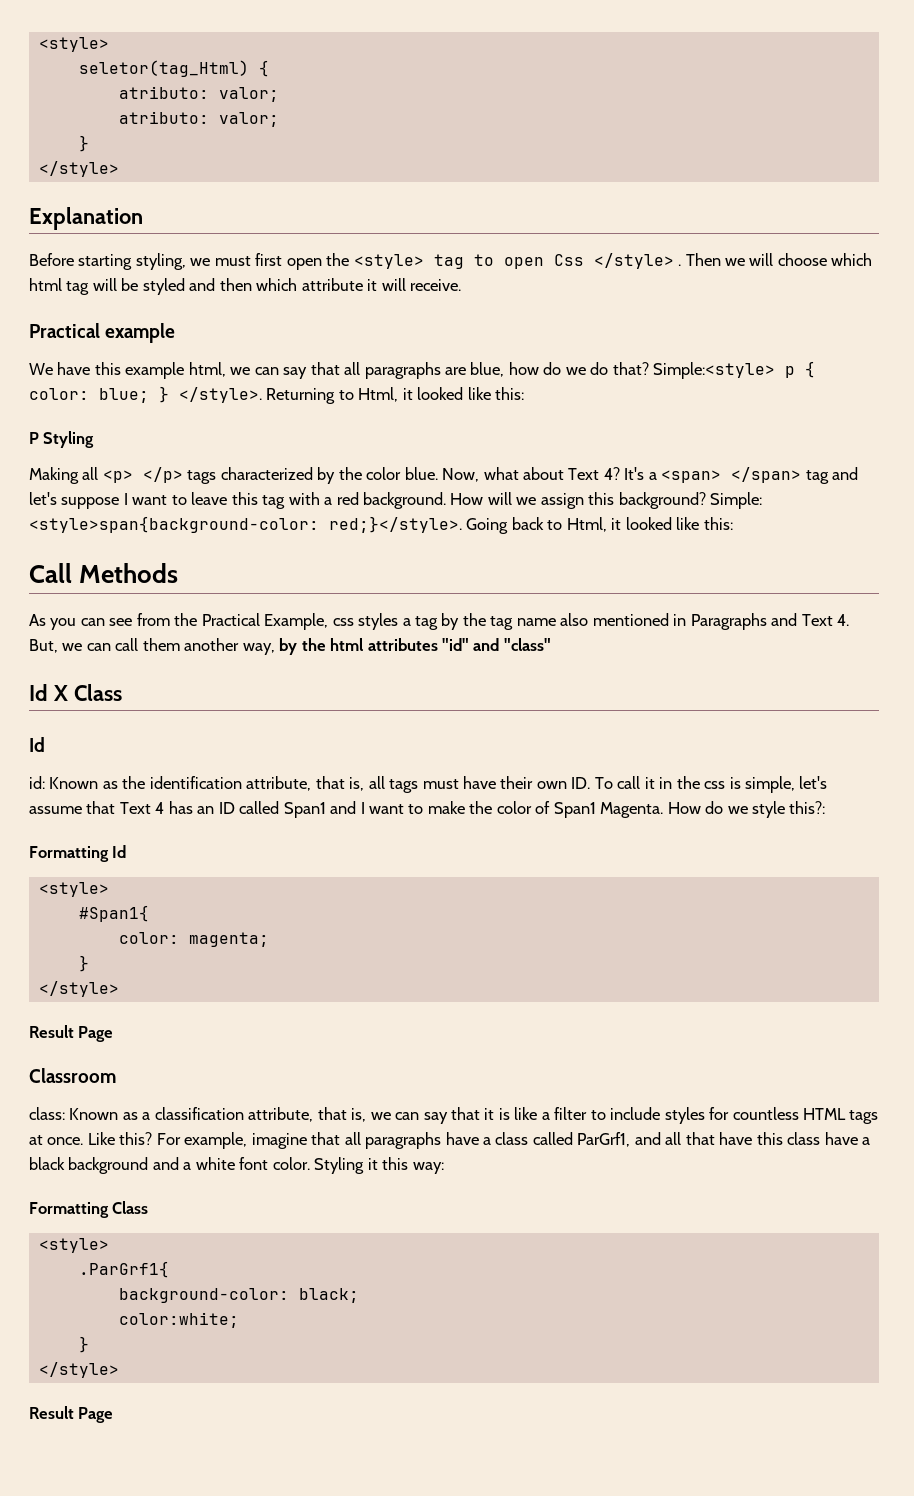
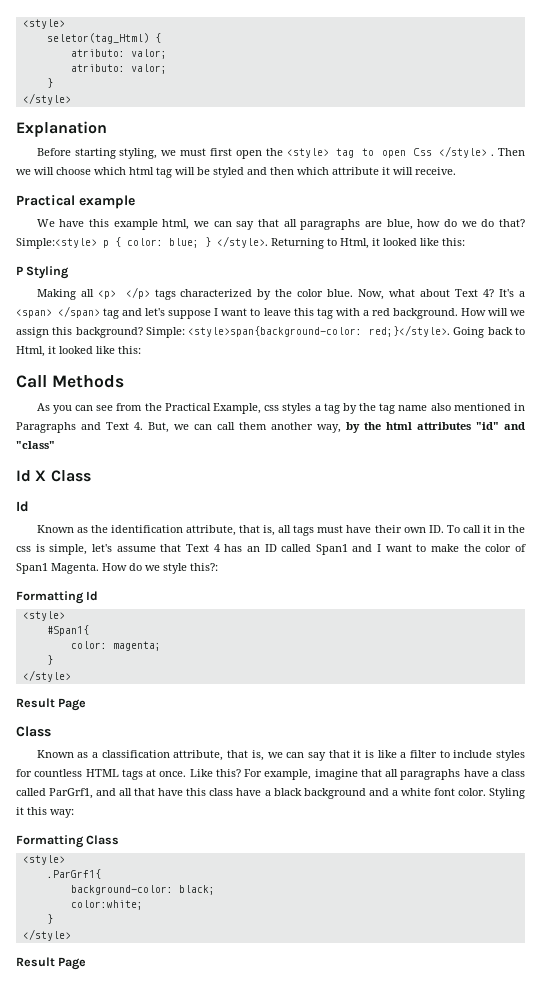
[29,776,45,789] id: -> (29, 506) none
[29,1068,116,1083] [29,1107,65,1120] Classroom // class: -> [16,726,51,737] Class //

